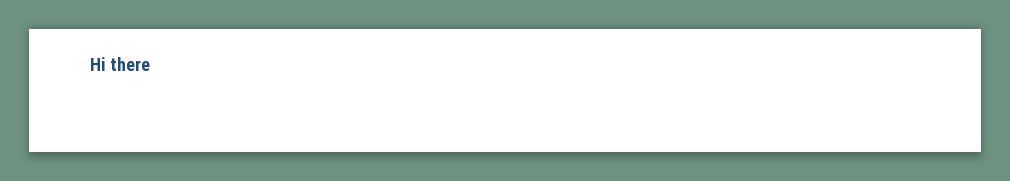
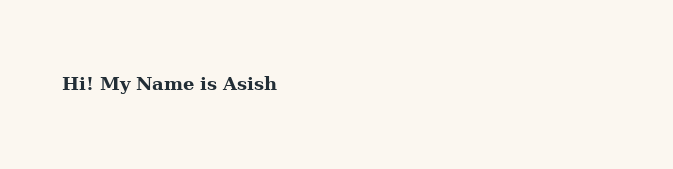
[90,57,150,71] Hi there -> [62,76,277,94] Hi! My Name is Asish

